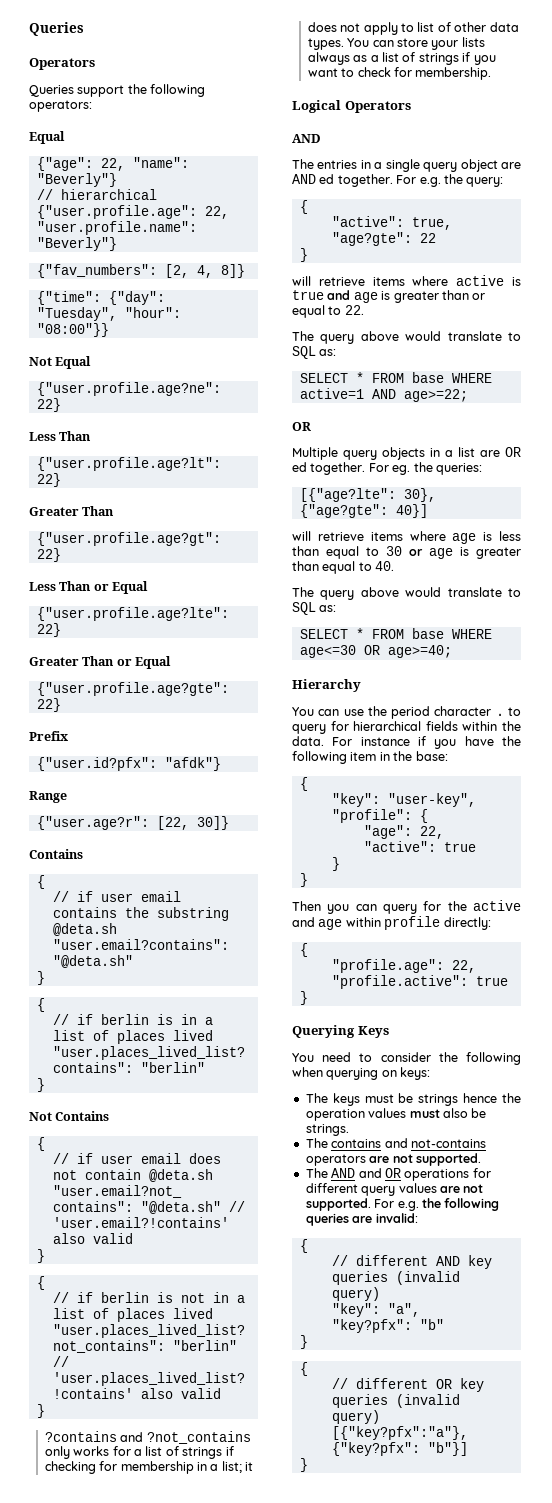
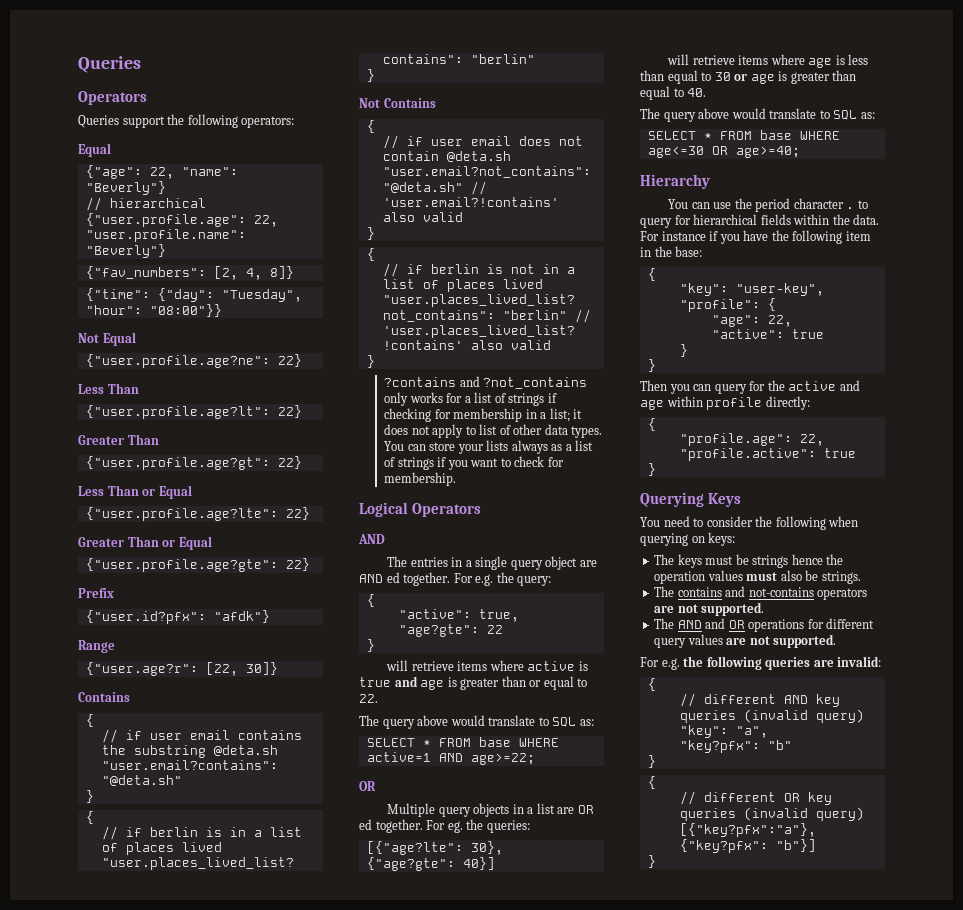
(371, 1204) none -> (837, 641) //

